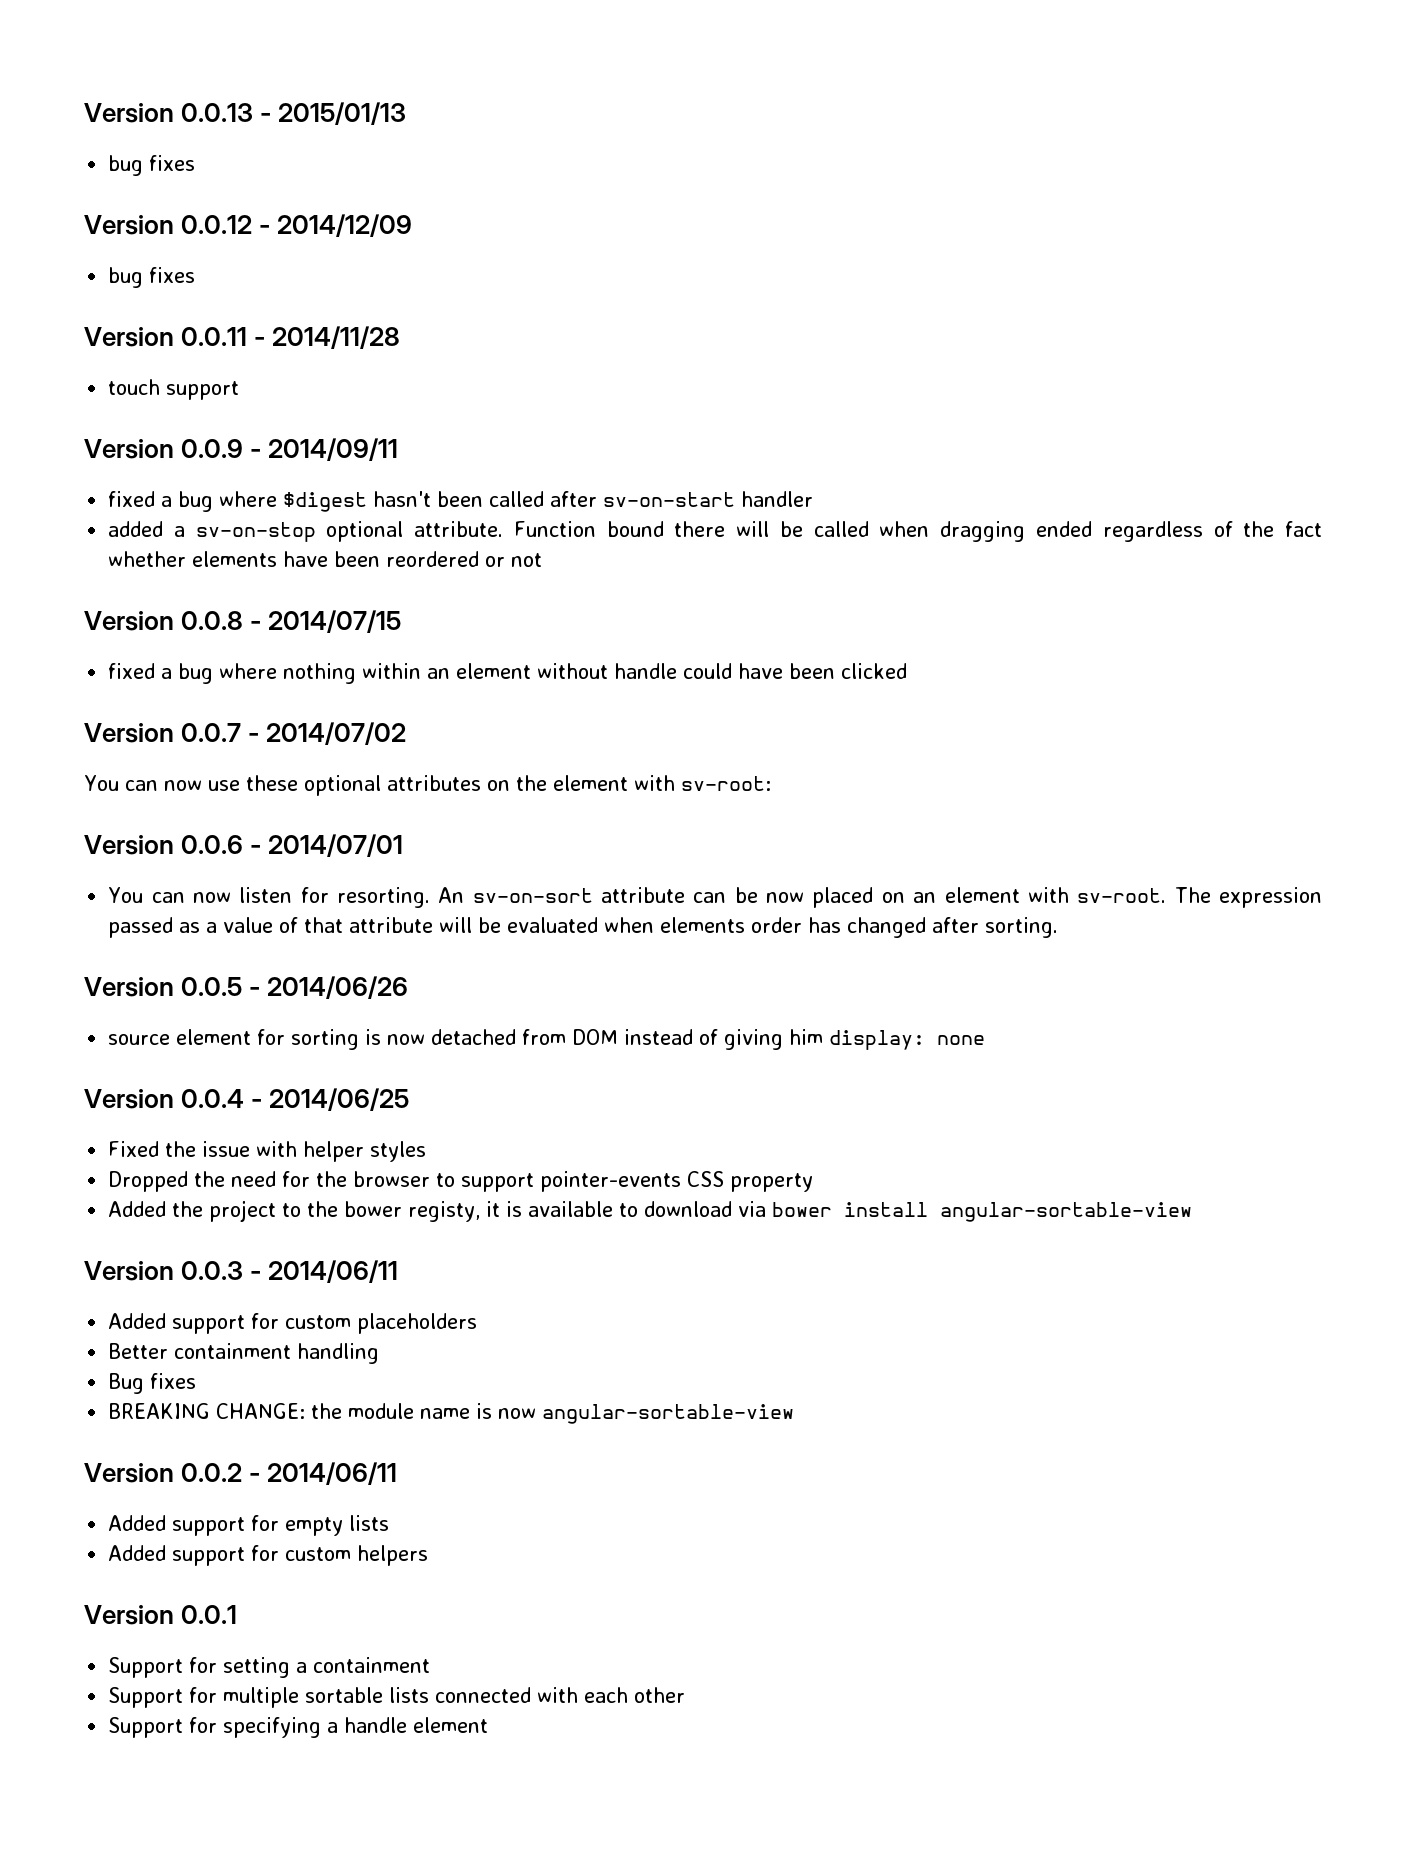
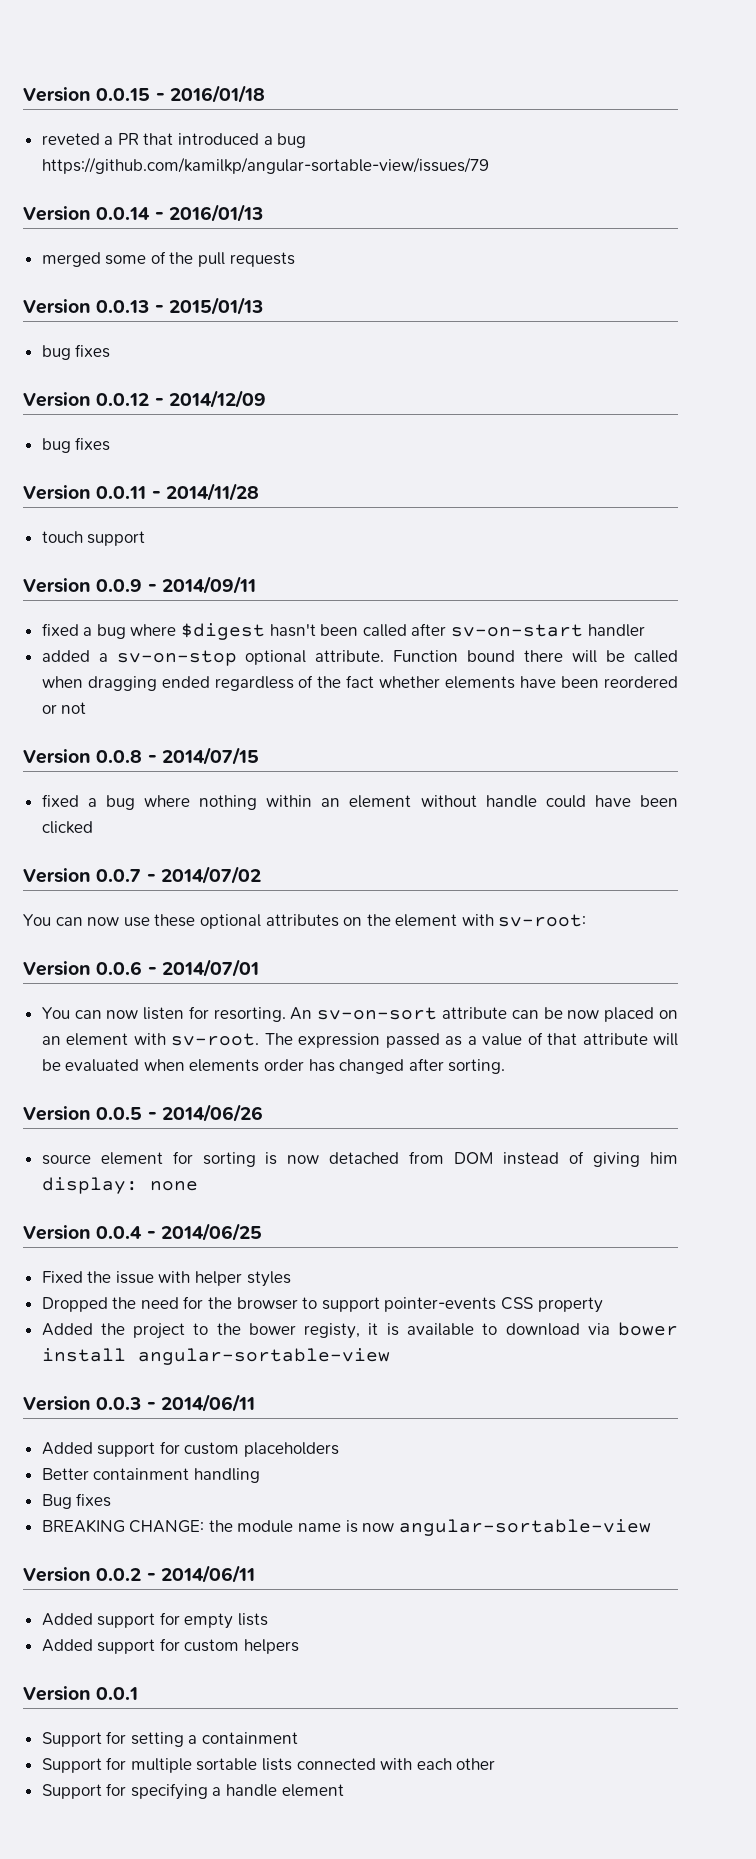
[84,103,174,123] Version -> [23,85,265,103] [41,133,307,148] [41,157,489,174] [23,204,263,222] [41,251,295,267] [23,299,91,314] Version 0.0.15 - 2016/01/18 // reveted a PR that introduced a bug https://github.com/kamilkp/angular-sortable-view/issues/79 // Version 0.0.14 - 2016/01/13 // merged some of the pull requests // Version

